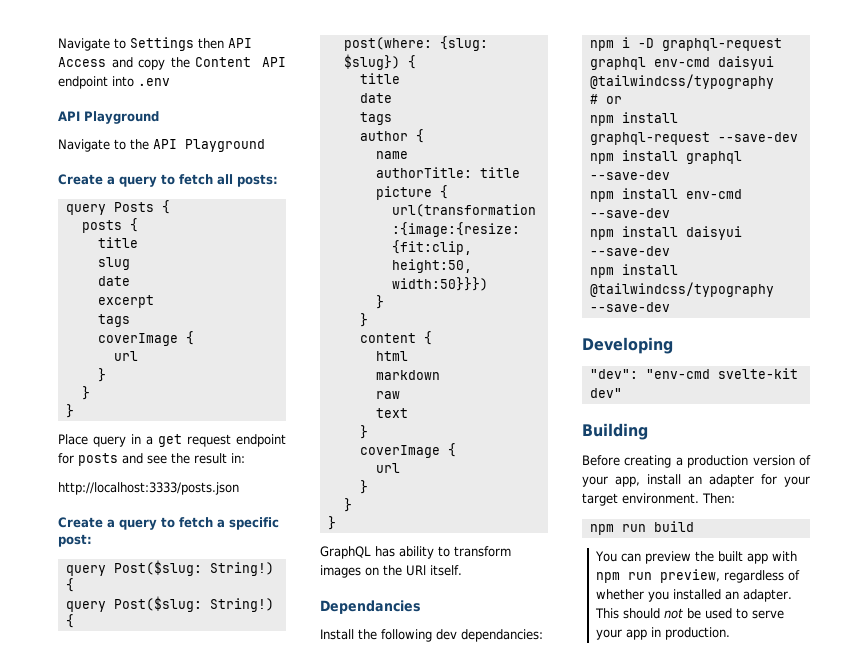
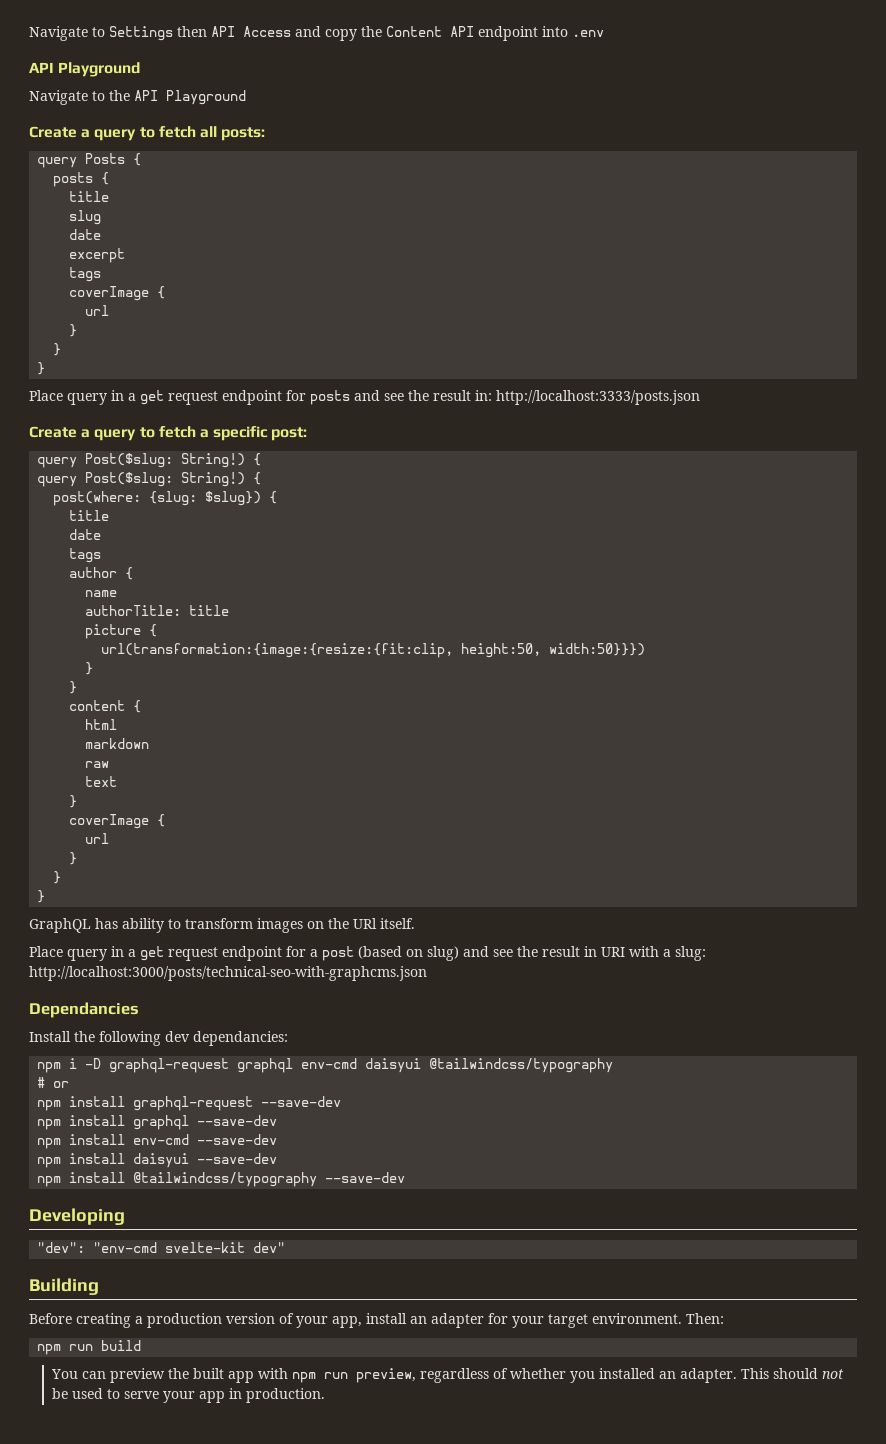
(245, 458) // -> (492, 395) none
(462, 570) none -> [29,946,706,961] [29,966,427,981] // Place query in a get request endpoint for a post (based on slug) and see the result in URI with a slug: http://localhost:3000/posts/technical-seo-with-graphcms.json

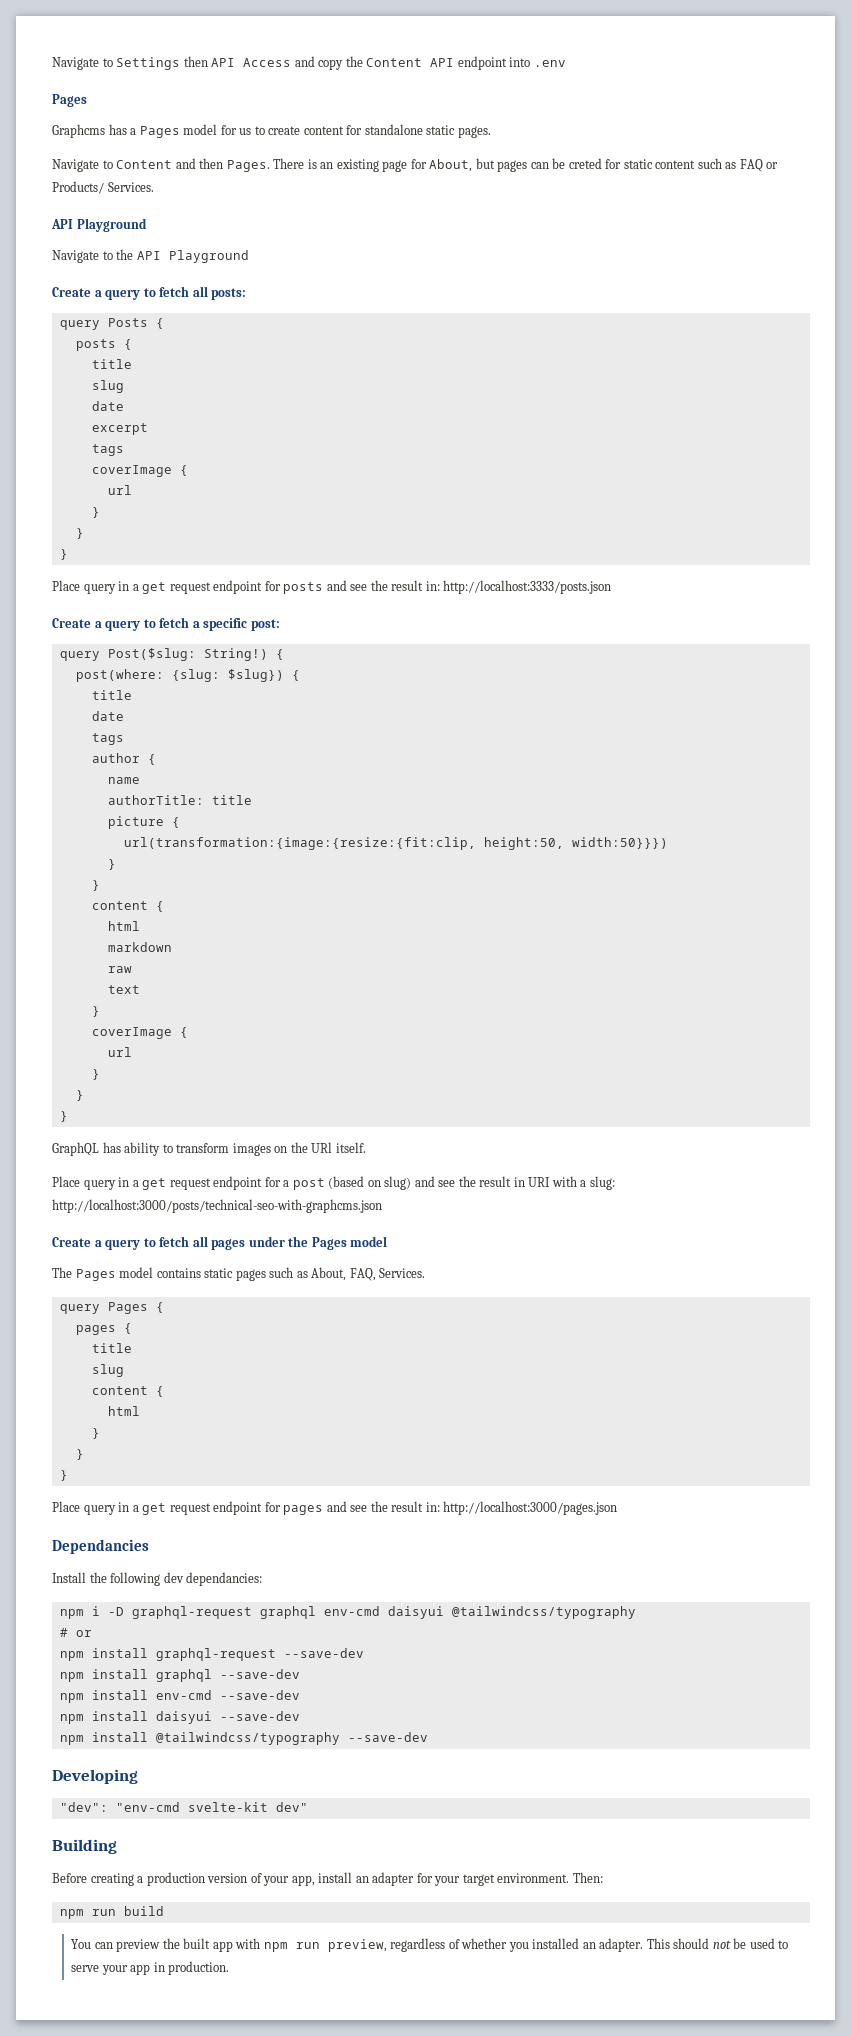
(604, 33) none -> [52,94,87,107] [52,124,491,138] [52,158,779,172] [52,181,154,194] // Pages // Graphcms has a Pages model for us to create content for standalone static pages. // Navigate to Content and then Pages. There is an existing page for About, but pages can be creted for static content such as FAQ or Products/ Services.
[37,472,262,487] // query Post($slug: String!) { -> (284, 654) none
(427, 973) none -> [52,1236,388,1250] [52,1267,426,1281] [59,1302,164,1314] [75,1323,132,1335] [91,1343,132,1353] [91,1364,124,1377] [91,1386,164,1397] [107,1406,140,1416] [91,1428,100,1439] [75,1449,84,1460] [59,1470,68,1481] [52,1501,618,1515] // Create a query to fetch all pages under the Pages model // The Pages model contains static pages such as About, FAQ, Services. // query Pages { // pages { // title // slug // content { // html // } // } // } // Place query in a get request endpoint for pages and see the result in: http://localhost:3000/pages.json

